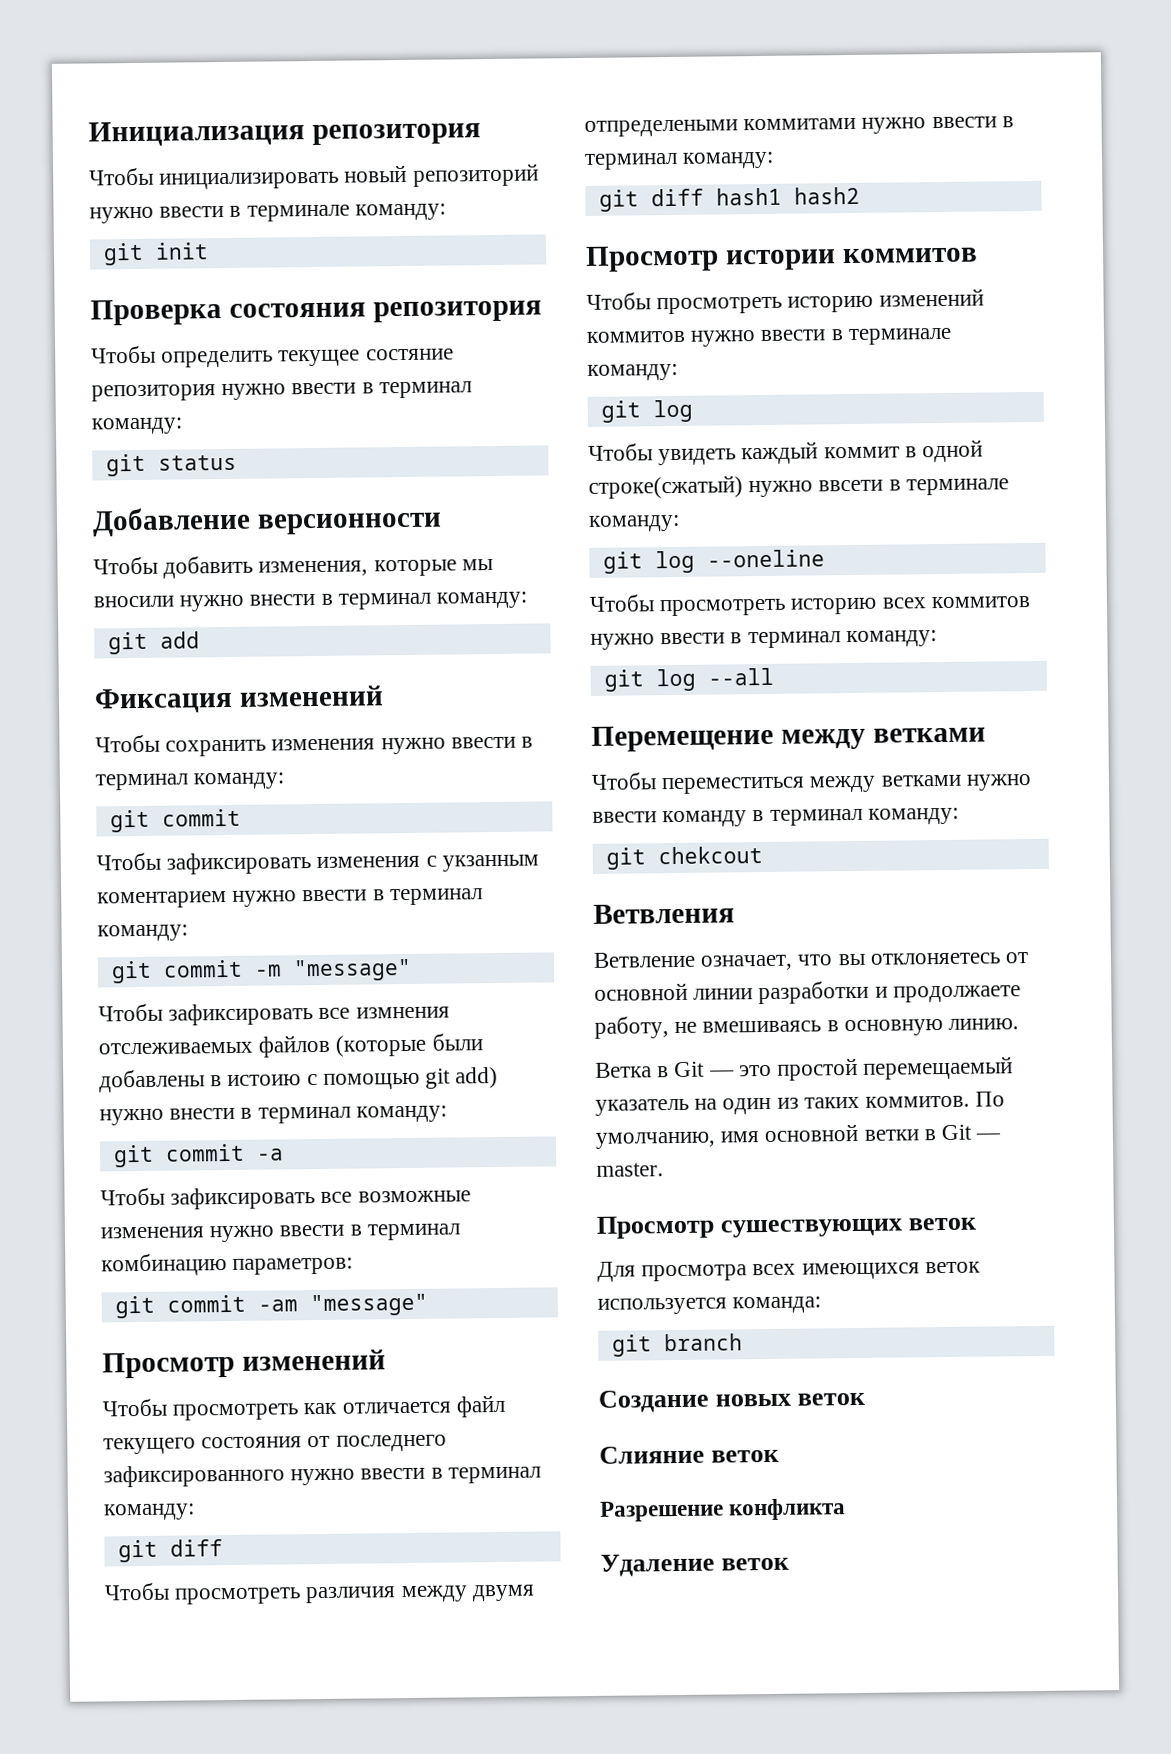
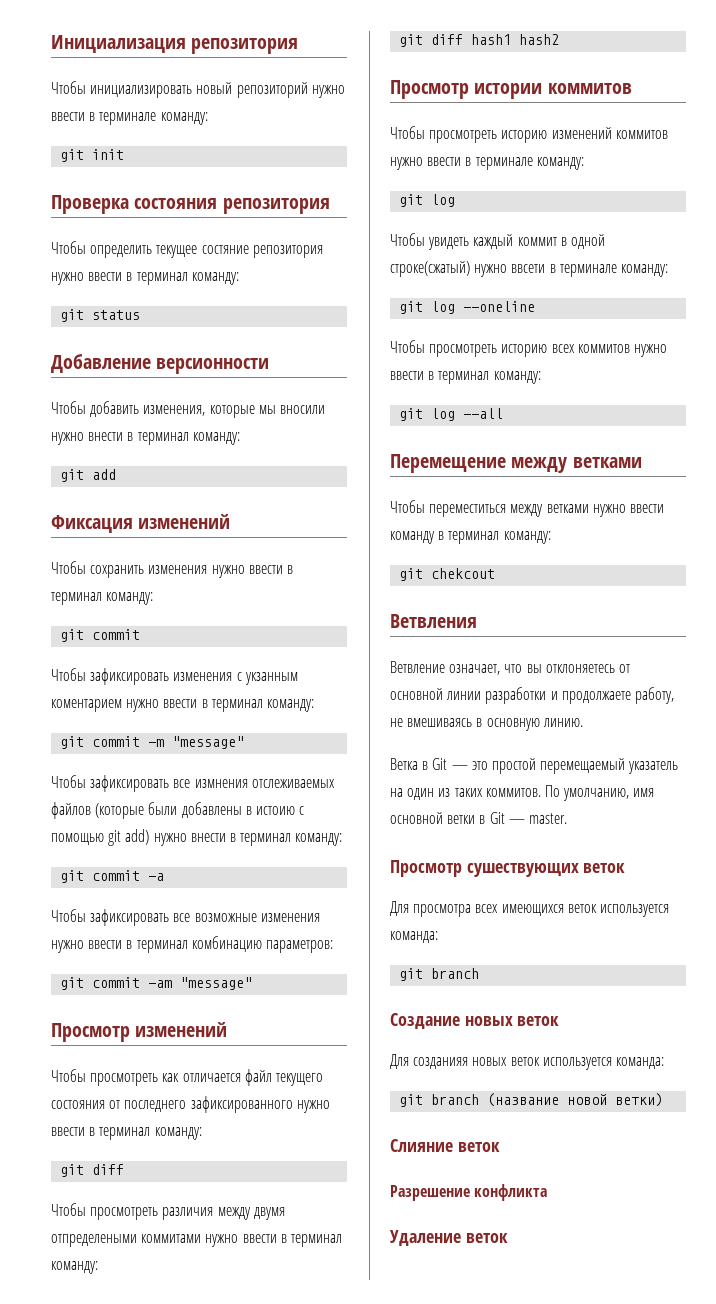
(866, 1399) none -> [390,1054,664,1070] [399,1093,664,1107] // Для созданияя новых веток используется команда: // git branch (название новой ветки)

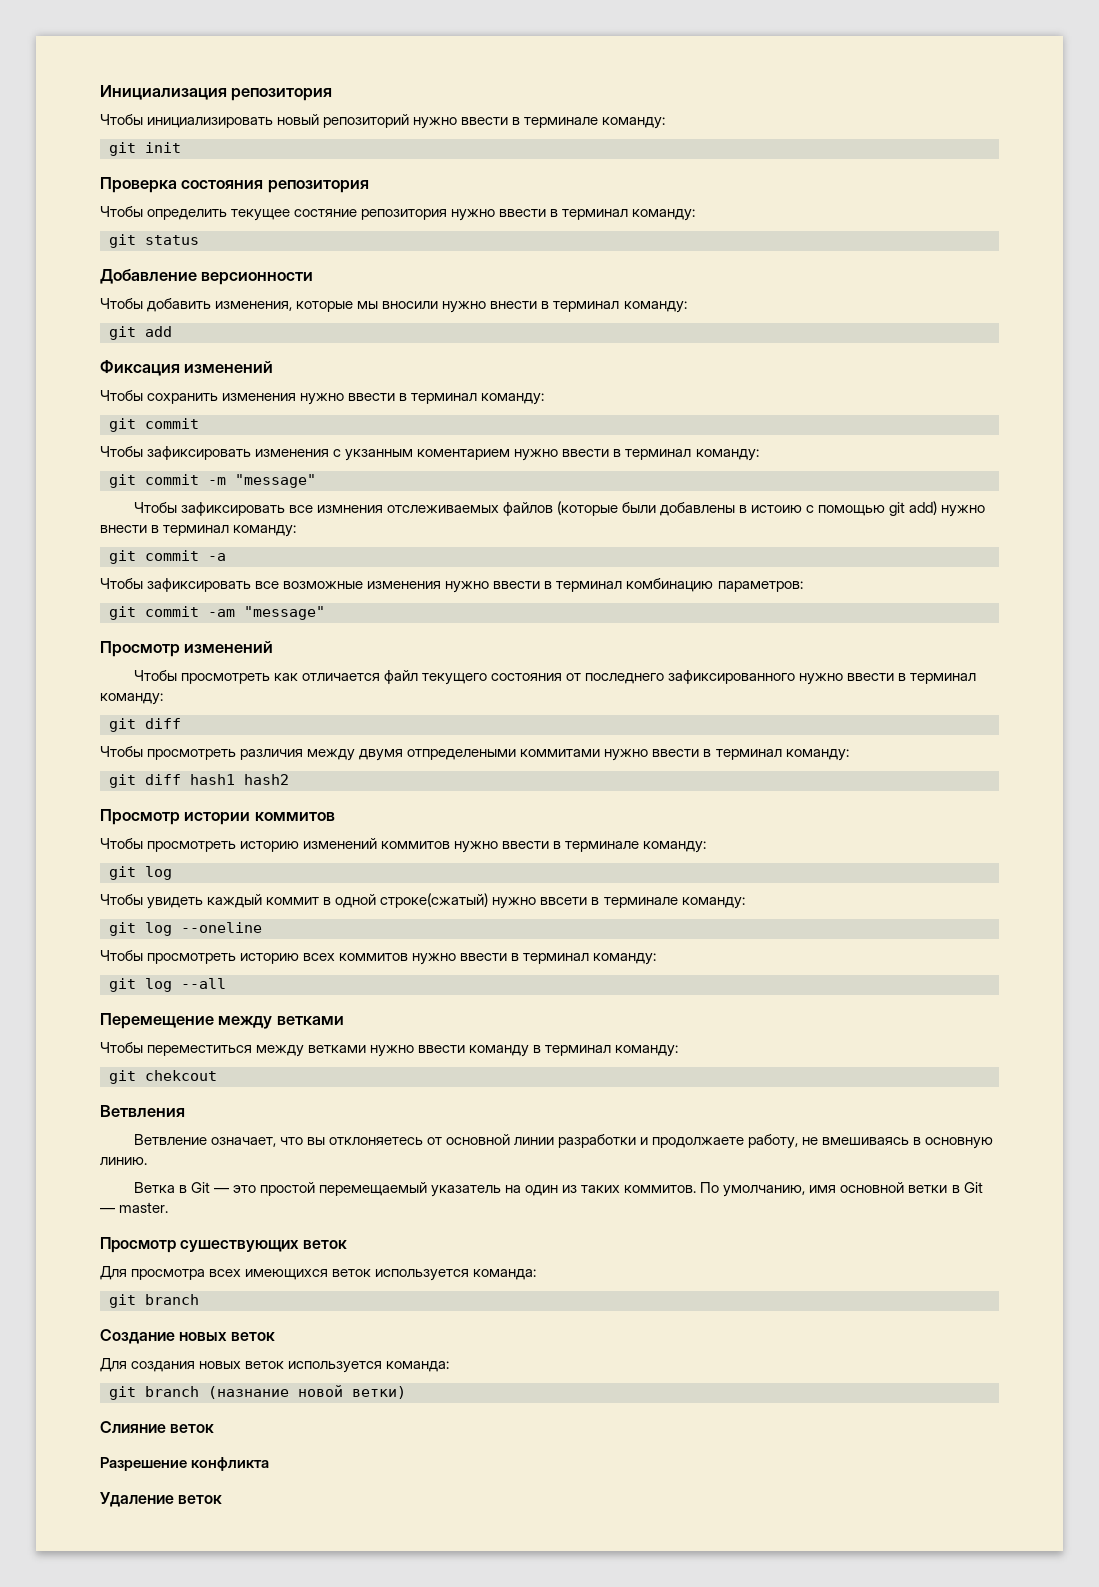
[413,1057,469,1069] созданияя -> [131,1361,196,1372] создания
[487,1093,560,1107] (название -> [208,1386,289,1399] (назнание

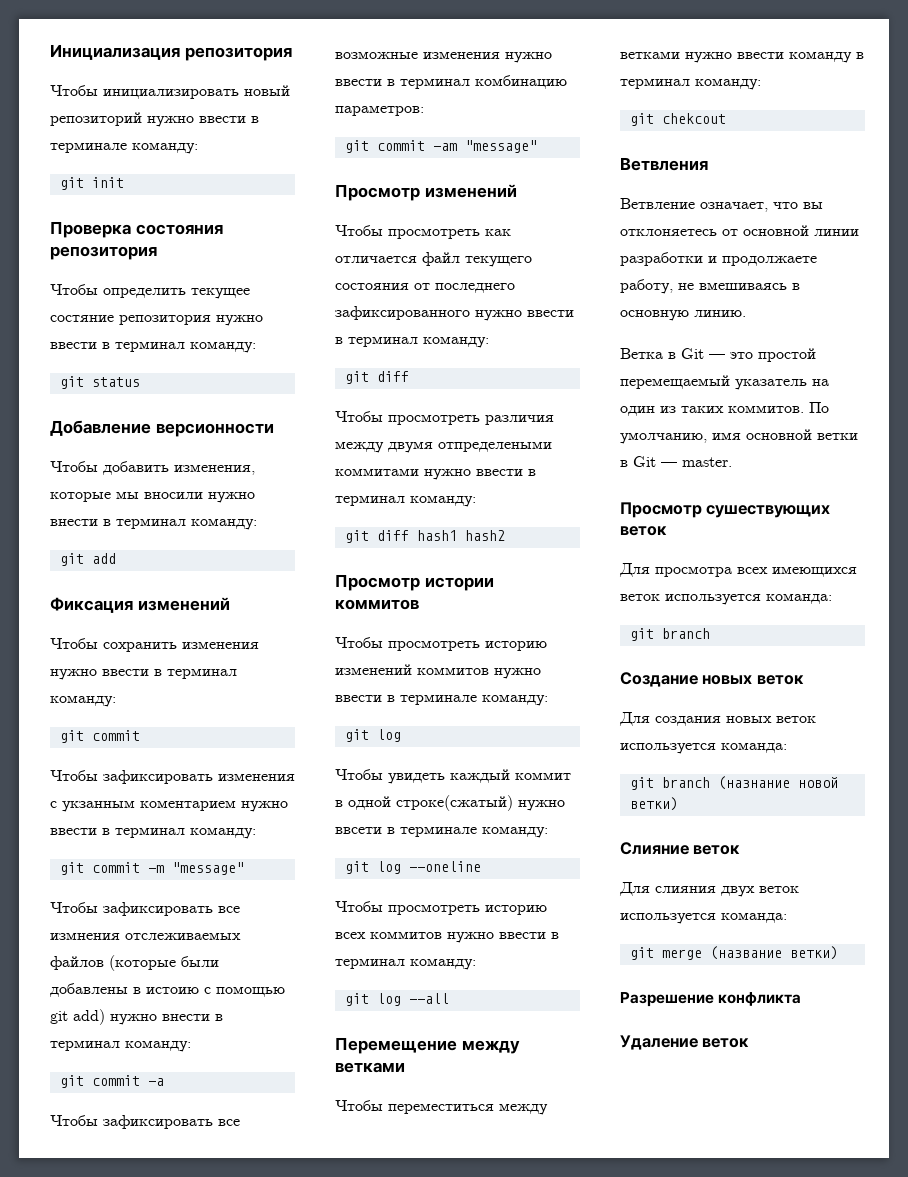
(215, 1428) none -> [619,882,799,897] [620,912,787,924] [629,946,838,960] // Для слияния двух веток используется команда: // git merge (название ветки)

